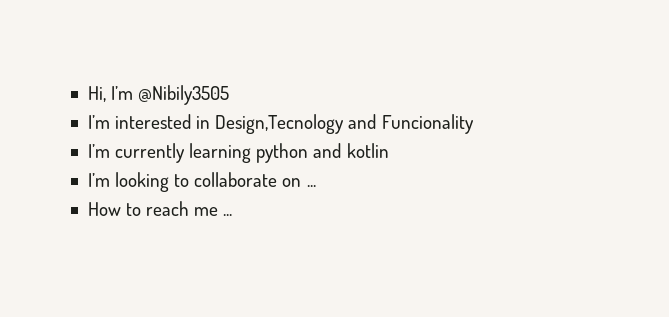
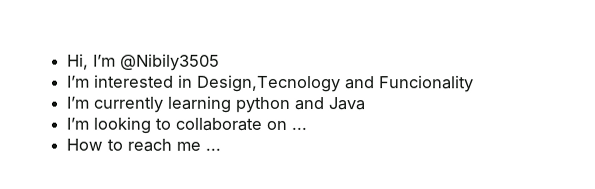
[346,143,389,158] kotlin -> [328,97,366,111] Java

